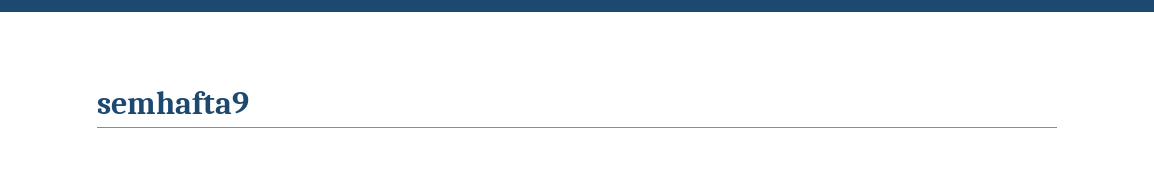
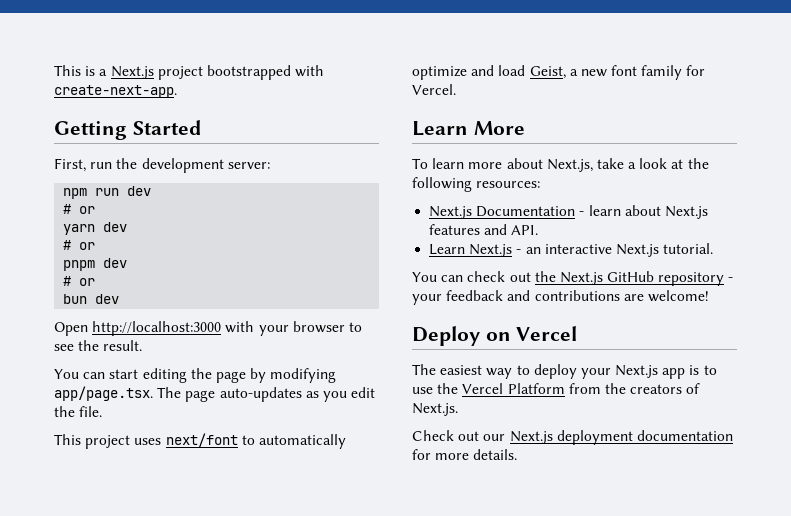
[97,91,249,114] semhafta9 -> [54,65,325,80] [54,85,177,98] [54,120,201,140] [54,158,270,173] [63,186,152,199] [63,204,96,214] [63,222,128,235] [63,240,96,250] [63,258,128,271] [63,276,96,286] [63,294,120,304] [54,321,362,336] [54,340,143,351] [54,368,337,383] [54,386,376,402] [54,406,103,417] [54,433,346,449] [412,65,706,80] [412,84,456,95] [412,121,525,136] [412,158,709,172] [412,177,541,192] [429,205,708,219] [429,224,539,235] [429,243,714,257] [412,271,734,286] [412,290,709,305] [412,326,578,346] [412,364,717,379] [412,383,701,394] [412,403,458,416] [412,430,733,445] [412,449,518,460] This is a Next.js project bootstrapped with create-next-app. // Getting Started // First, run the development server: // npm run dev // # or // yarn dev // # or // pnpm dev // # or // bun dev // Open http://localhost:3000 with your browser to see the result. // You can start editing the page by modifying app/page.tsx. The page auto-updates as you edit the file. // This project uses next/font to automatically optimize and load Geist, a new font family for Vercel. // Learn More // To learn more about Next.js, take a look at the following resources: // Next.js Documentation - learn about Next.js features and API. // Learn Next.js - an interactive Next.js tutorial. // You can check out the Next.js GitHub repository - your feedback and contributions are welcome! // Deploy on Vercel // The easiest way to deploy your Next.js app is to use the Vercel Platform from the creators of Next.js. // Check out our Next.js deployment documentation for more details.

